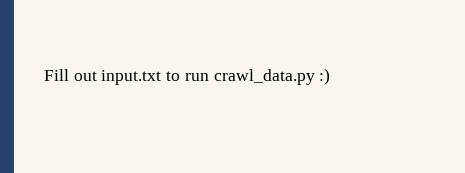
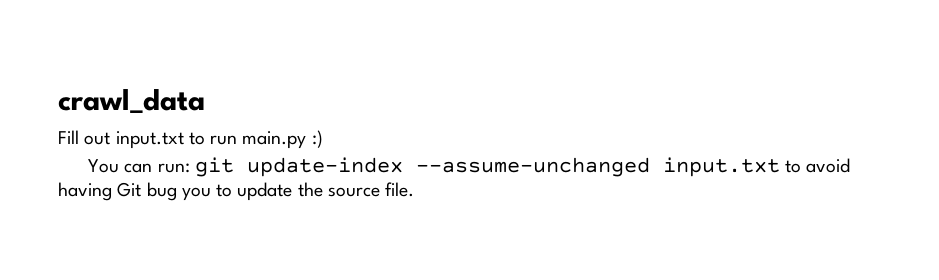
(44, 75) none -> [58,89,205,113] crawl_data //
[213,69,315,85] crawl_data.py -> [242,131,307,149] main.py
(331, 76) none -> [88,157,851,177] [58,182,415,201] // You can run: git update-index --assume-unchanged input.txt to avoid having Git bug you to update the source file.

